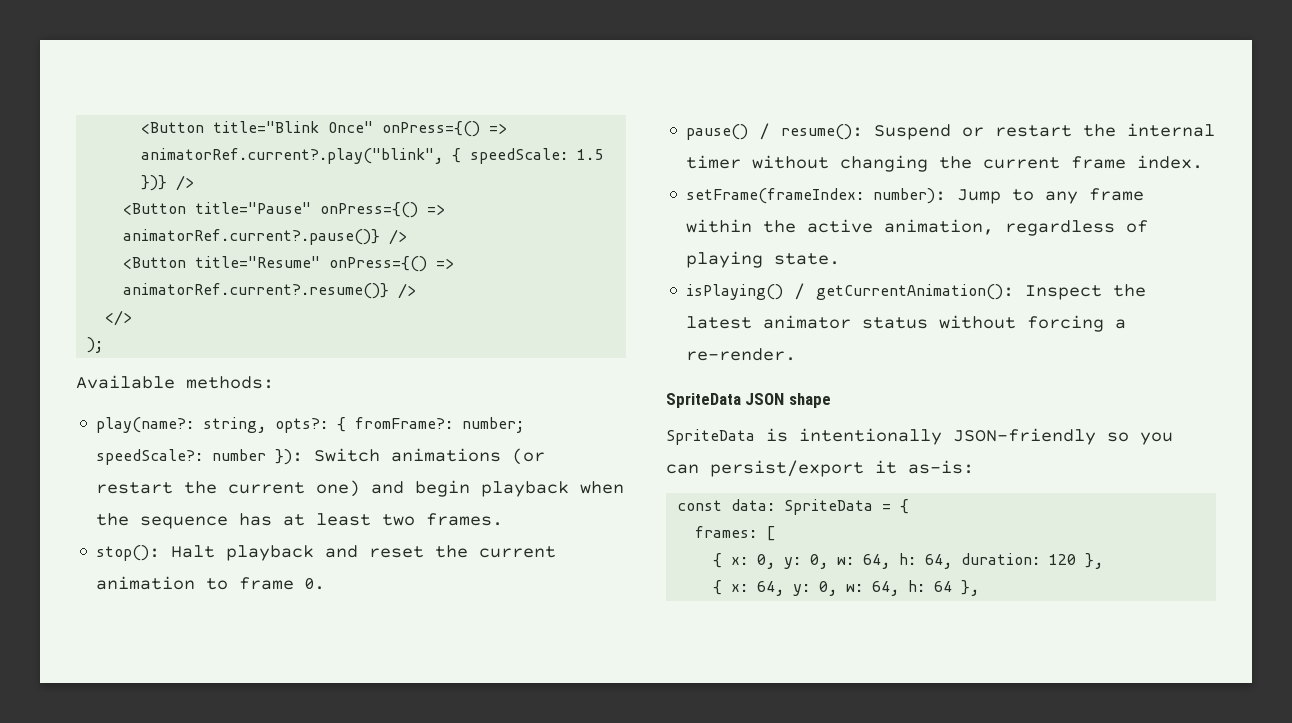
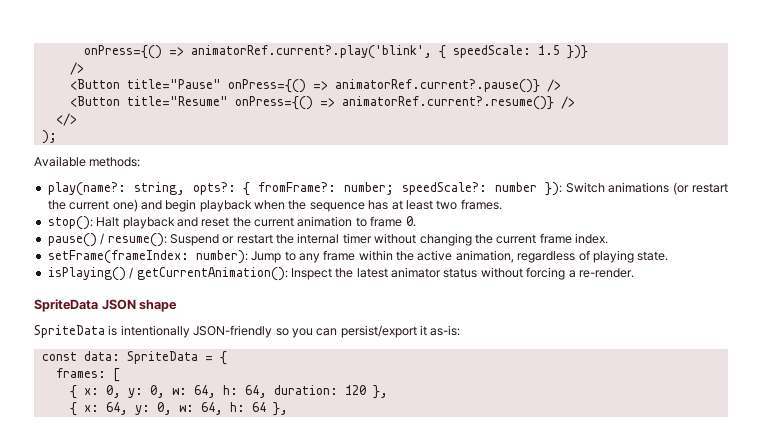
[141,121,508,137] [141,148,444,164] <Button title="Blink Once" onPress={() => animatorRef.current?.play("blink", -> [83,45,432,59] onPress={() => animatorRef.current?.play('blink',
(168, 183) none -> (588, 52) //

